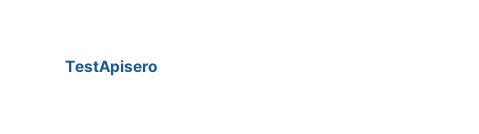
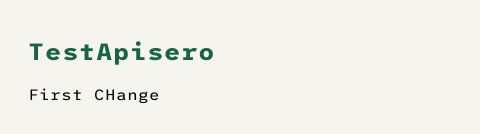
(157, 68) none -> [28,88,160,104] // First CHange

